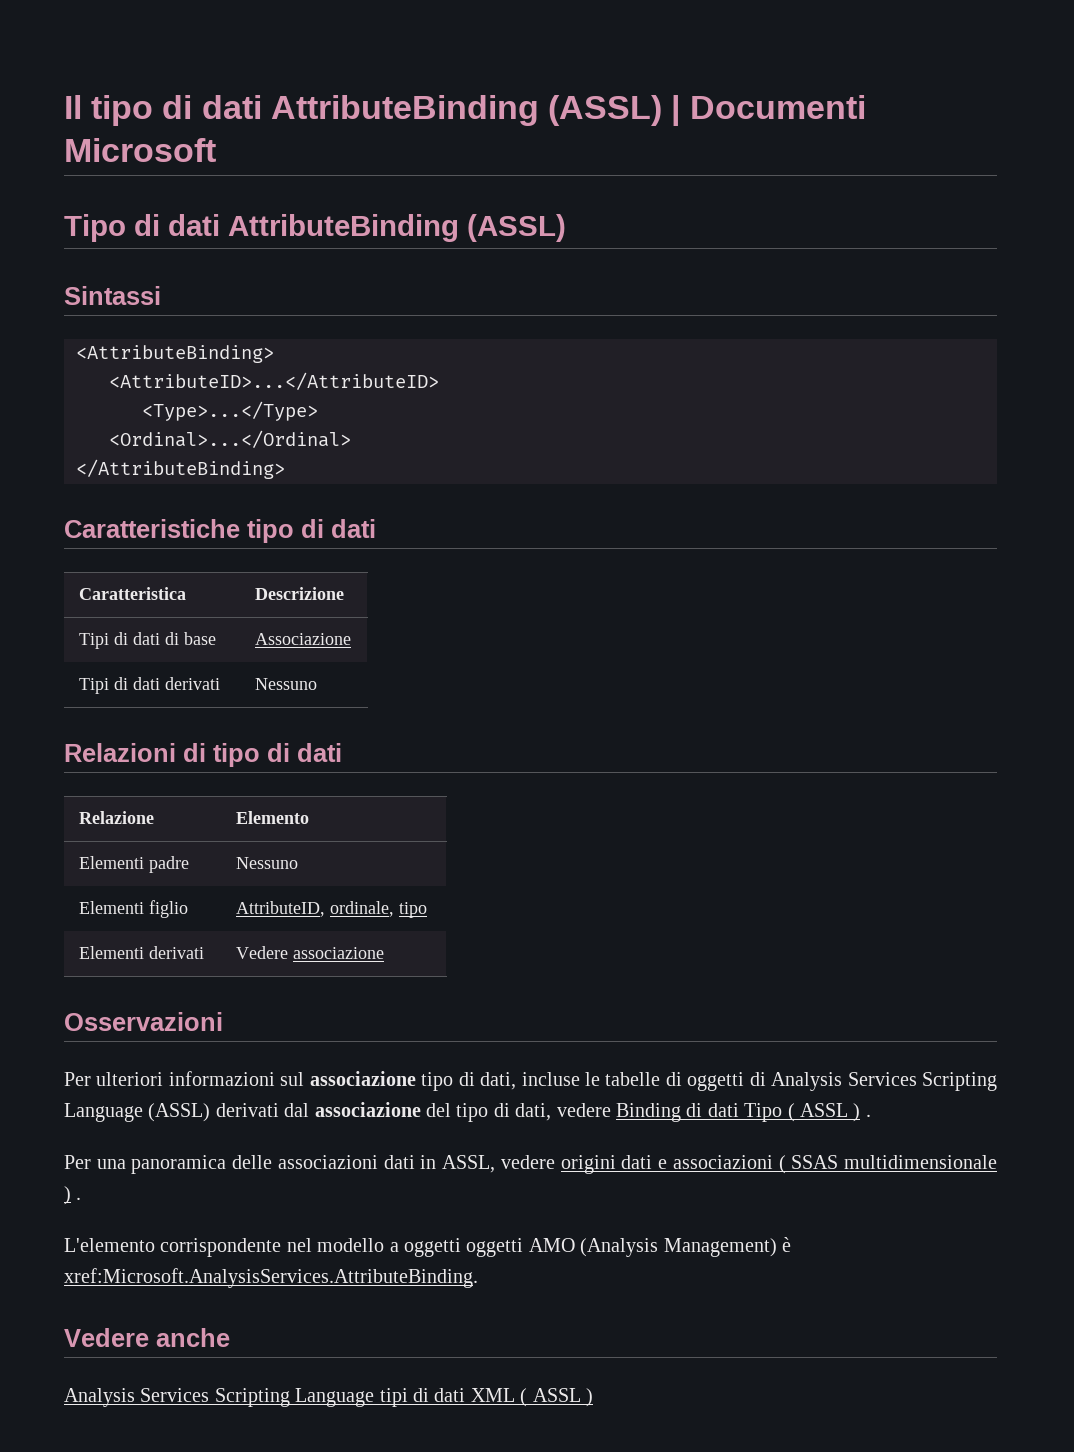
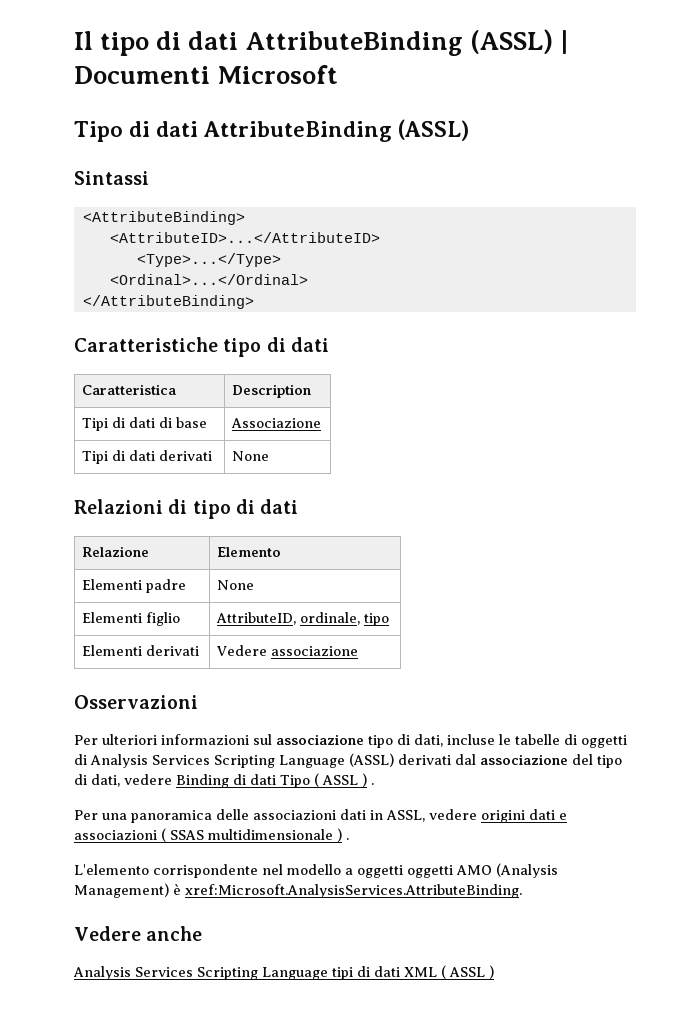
[255,587,345,600] Descrizione -> [232,384,312,398] Description
[255,678,318,690] | Nessuno -> [232,451,270,461] | None
[236,857,299,869] | Nessuno -> [217,580,255,590] | None

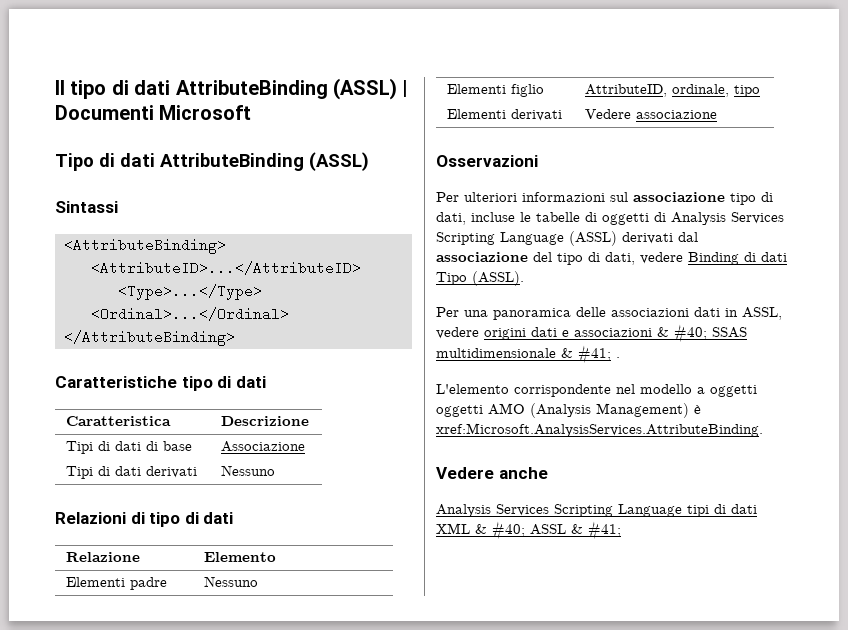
[232,384,312,398] Description -> [221,416,310,426] Descrizione
[232,451,270,461] | None -> [221,465,276,476] | Nessuno
[217,580,255,590] | None -> [204,576,259,587] | Nessuno
[314,773,374,787] ( ASSL ) . -> [472,271,524,286] (ASSL).
[161,828,342,842] ( SSAS multidimensionale ) -> [657,324,747,343] [436,345,611,364] & #40; SSAS multidimensionale & #41;
[441,965,494,979] ( ASSL ) -> [475,521,621,540] & #40; ASSL & #41;

